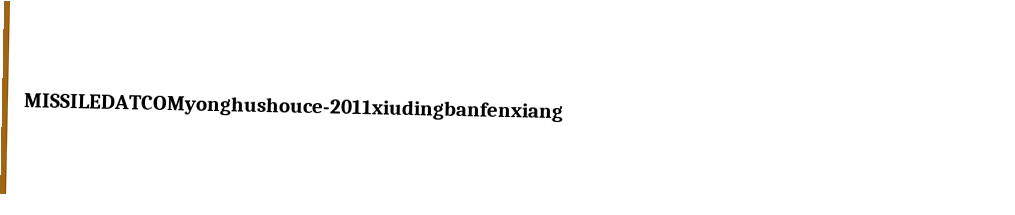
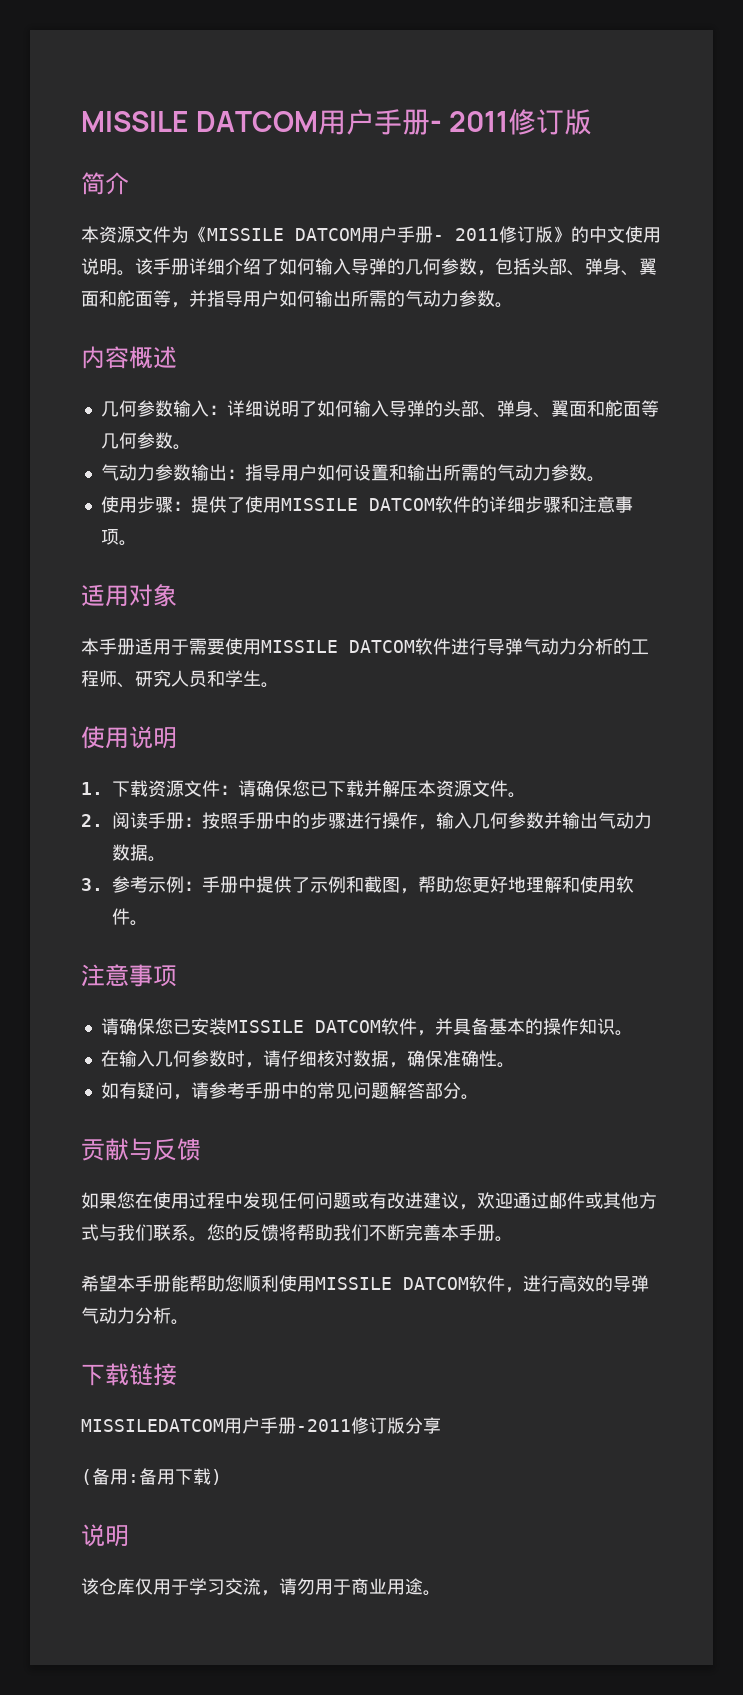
[23,92,564,123] MISSILEDATCOMyonghushouce-2011xiudingbanfenxiang -> [81,109,593,135] [81,172,129,195] [81,226,661,243] [81,258,657,276] [81,290,513,308] [81,346,177,369] [100,400,659,418] [100,432,191,450] [100,464,605,482] [100,496,633,513] [100,529,137,546] [81,584,177,607] [81,638,649,655] [81,670,279,688] [81,726,177,749] [81,780,526,798] [81,812,652,830] [112,844,166,862] [81,876,634,894] [112,908,148,926] [81,964,177,987] [100,1018,633,1036] [100,1050,515,1068] [100,1082,479,1100] [81,1138,201,1161] [81,1192,657,1210] [81,1224,513,1242] [81,1275,649,1293] [81,1307,189,1325] [81,1363,177,1386] [81,1417,441,1434] [81,1468,222,1485] [81,1524,129,1547] [81,1578,441,1596] MISSILE DATCOM用户手册- 2011修订版 // 简介 // 本资源文件为《MISSILE DATCOM用户手册- 2011修订版》的中文使用说明。该手册详细介绍了如何输入导弹的几何参数，包括头部、弹身、翼面和舵面等，并指导用户如何输出所需的气动力参数。 // 内容概述 // 几何参数输入：详细说明了如何输入导弹的头部、弹身、翼面和舵面等几何参数。 // 气动力参数输出：指导用户如何设置和输出所需的气动力参数。 // 使用步骤：提供了使用MISSILE DATCOM软件的详细步骤和注意事项。 // 适用对象 // 本手册适用于需要使用MISSILE DATCOM软件进行导弹气动力分析的工程师、研究人员和学生。 // 使用说明 // 1.下载资源文件：请确保您已下载并解压本资源文件。 // 2.阅读手册：按照手册中的步骤进行操作，输入几何参数并输出气动力数据。 // 3.参考示例：手册中提供了示例和截图，帮助您更好地理解和使用软件。 // 注意事项 // 请确保您已安装MISSILE DATCOM软件，并具备基本的操作知识。 // 在输入几何参数时，请仔细核对数据，确保准确性。 // 如有疑问，请参考手册中的常见问题解答部分。 // 贡献与反馈 // 如果您在使用过程中发现任何问题或有改进建议，欢迎通过邮件或其他方式与我们联系。您的反馈将帮助我们不断完善本手册。 // 希望本手册能帮助您顺利使用MISSILE DATCOM软件，进行高效的导弹气动力分析。 // 下载链接 // MISSILEDATCOM用户手册-2011修订版分享 // (备用:备用下载) // 说明 // 该仓库仅用于学习交流，请勿用于商业用途。

